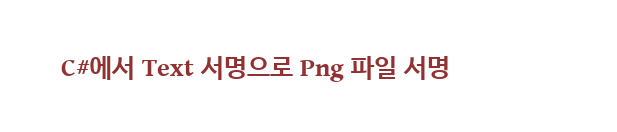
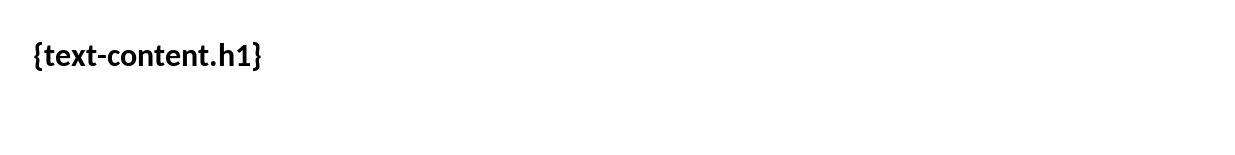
[61,56,450,82] C#에서 Text 서명으로 Png 파일 서명 -> [33,41,262,71] {text-content.h1}

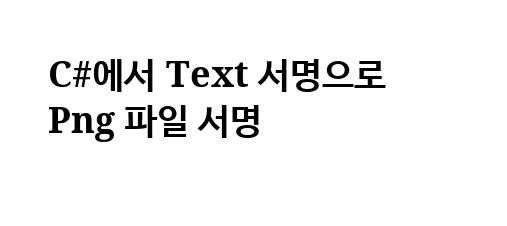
[33,41,262,71] {text-content.h1} -> [48,59,387,92] [48,105,263,142] C#에서 Text 서명으로 Png 파일 서명

